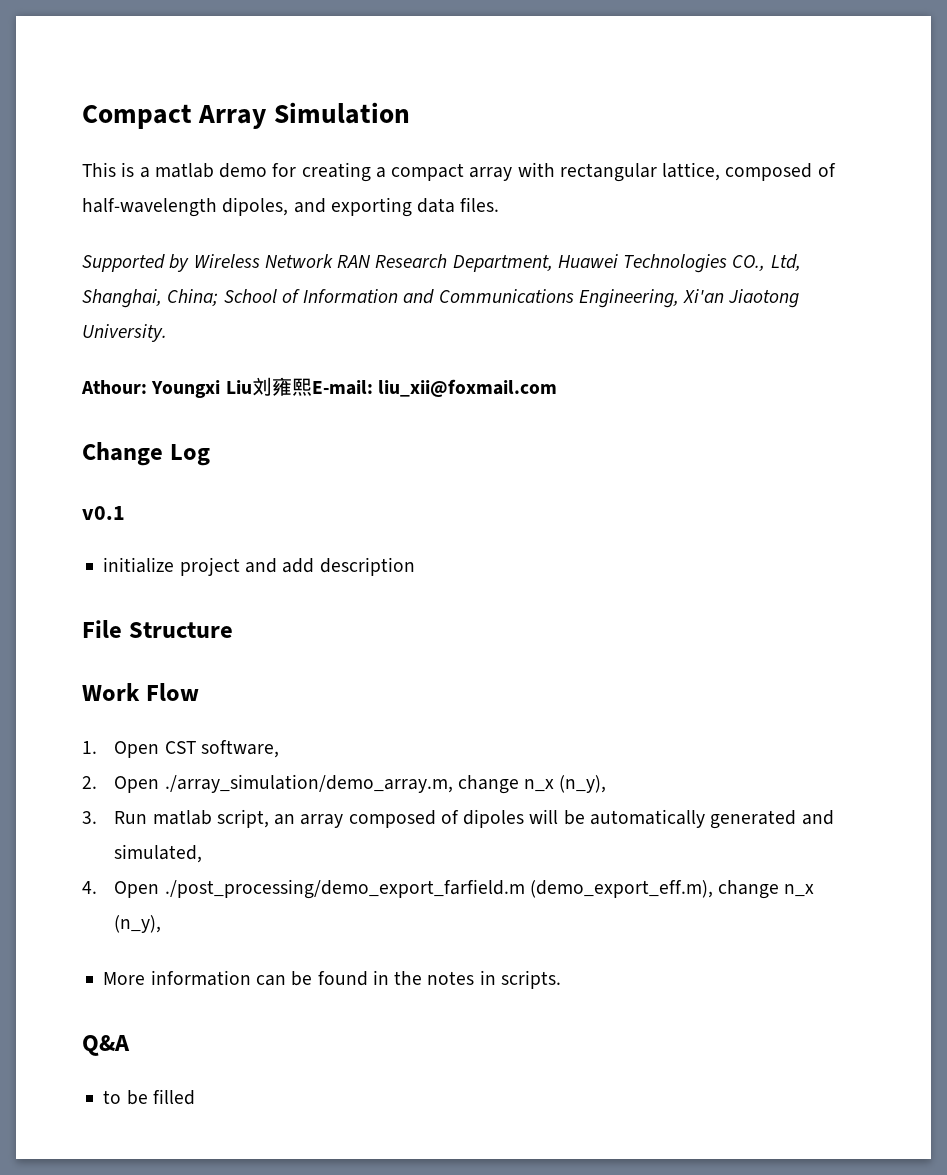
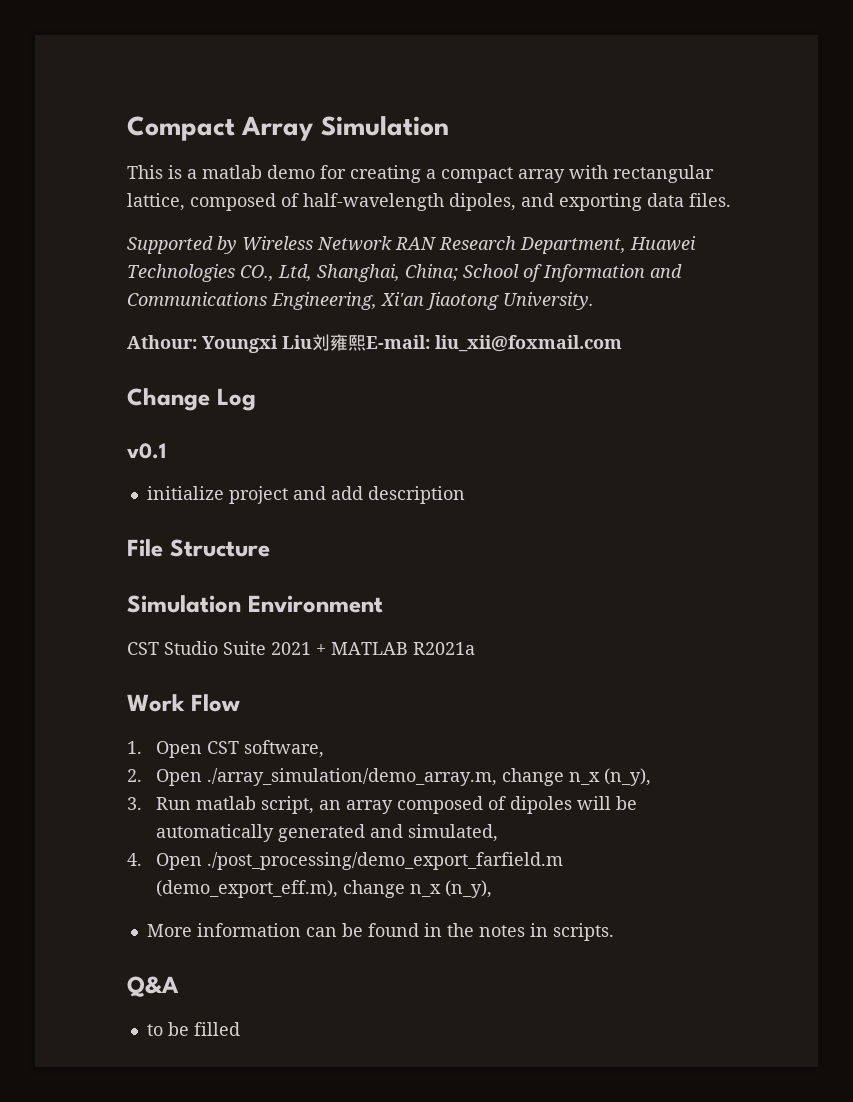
(233, 630) none -> [127,595,383,613] [127,641,475,655] // Simulation Environment // CST Studio Suite 2021 + MATLAB R2021a

